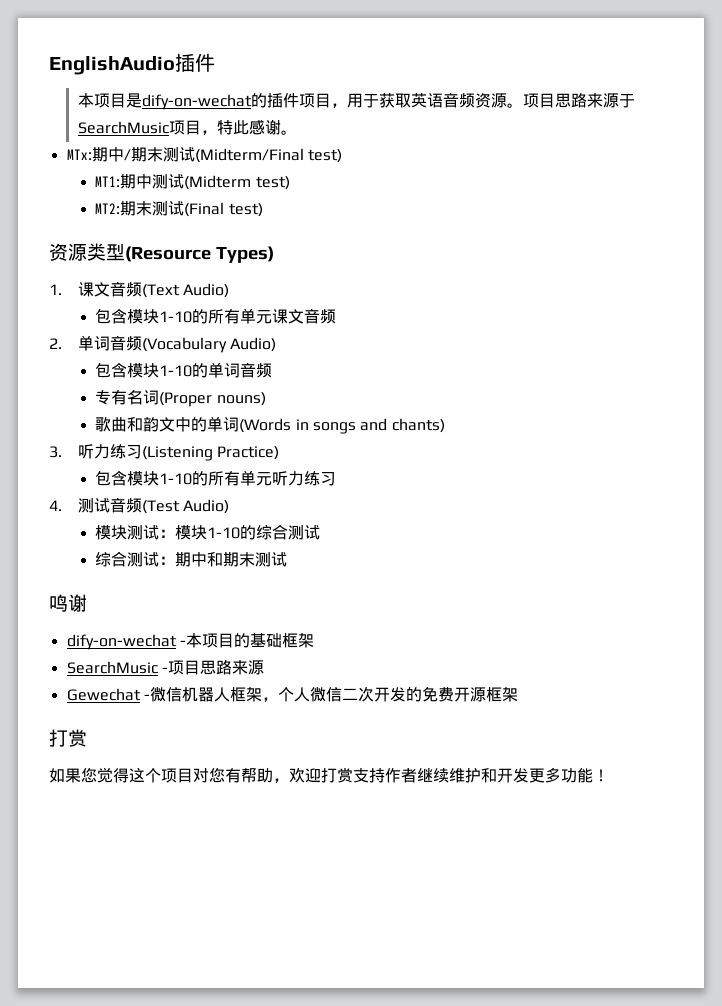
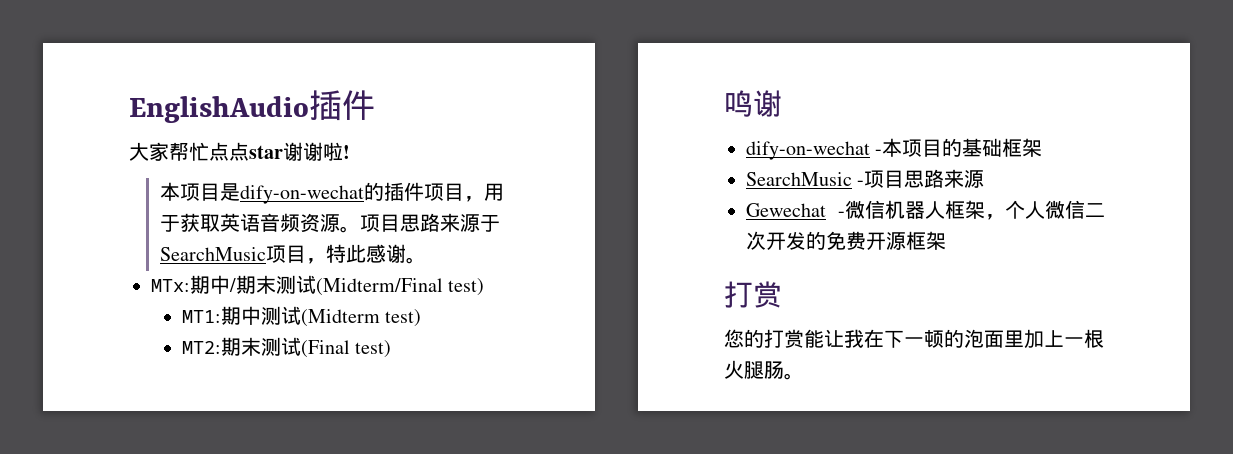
(215, 62) none -> [129,142,350,161] // 大家帮忙点点star谢谢啦!
[49,243,274,263] [49,281,229,298] [95,308,337,324] [49,335,276,353] [95,362,273,378] [95,390,266,407] [95,416,445,434] [49,444,279,461] [95,470,337,486] [49,497,229,514] [95,524,321,540] [95,551,288,567] // 资源类型(Resource Types) // 1.课文音频(Text Audio) // 包含模块1-10的所有单元课文音频 // 2.单词音频(Vocabulary Audio) // 包含模块1-10的单词音频 // 专有名词(Proper nouns) // 歌曲和韵文中的单词(Words in songs and chants) // 3.听力练习(Listening Practice) // 包含模块1-10的所有单元听力练习 // 4.测试音频(Test Audio) // 模块测试：模块1-10的综合测试 // 综合测试：期中和期末测试 -> (392, 349) none
[49,767,609,783] 如果您觉得这个项目对您有帮助，欢迎打赏支持作者继续维护和开发更多功能！ -> [724,329,1104,349] [724,360,804,380] 您的打赏能让我在下一顿的泡面里加上一根火腿肠。

